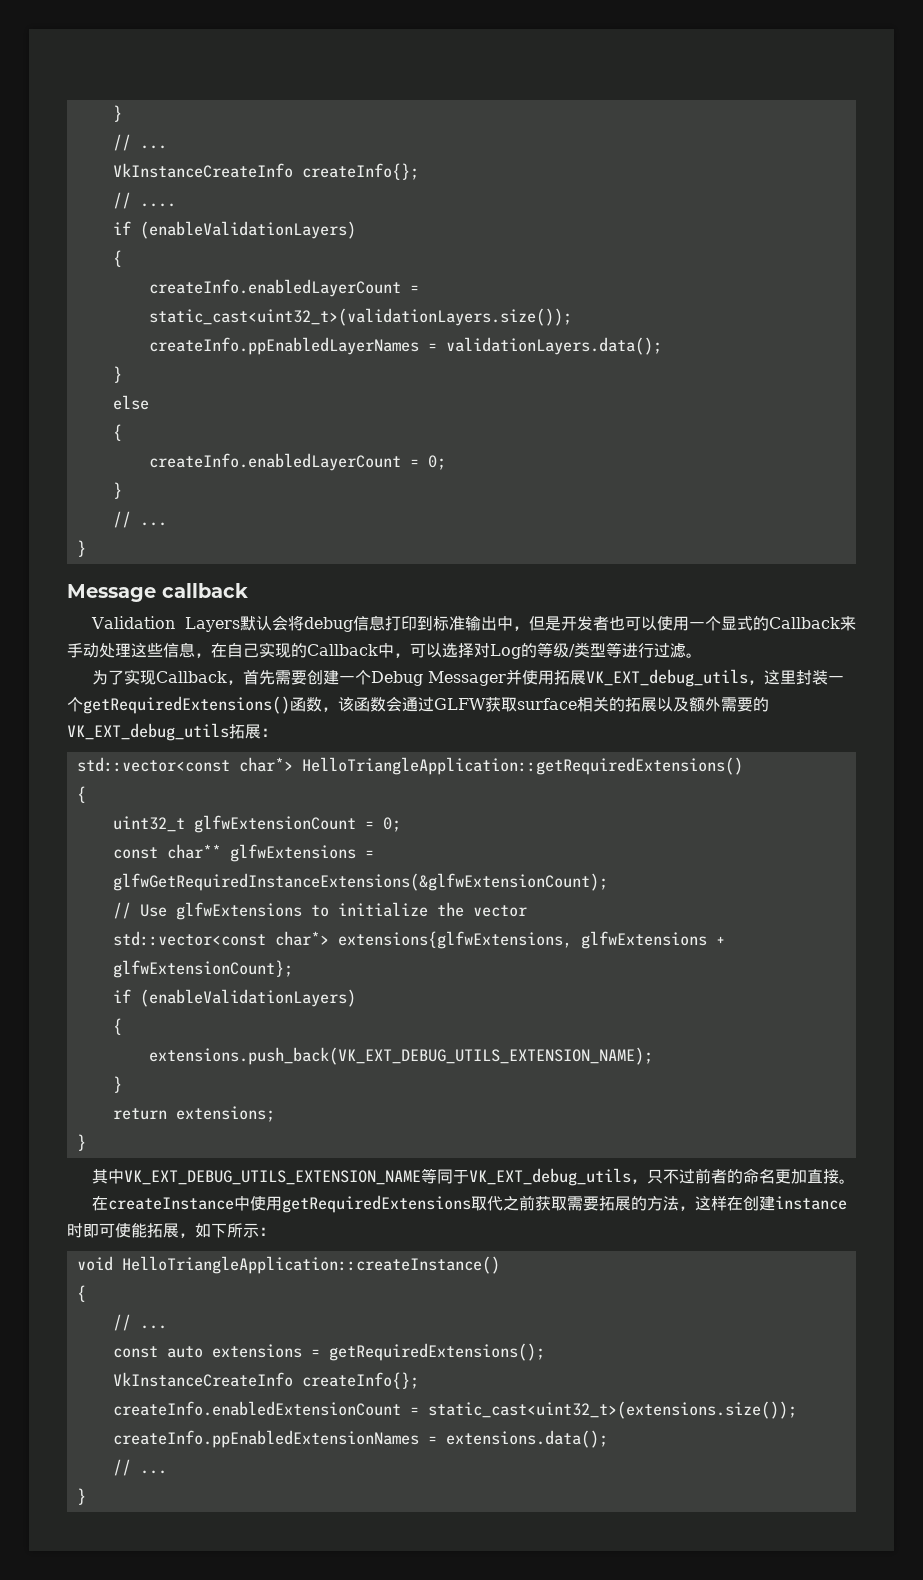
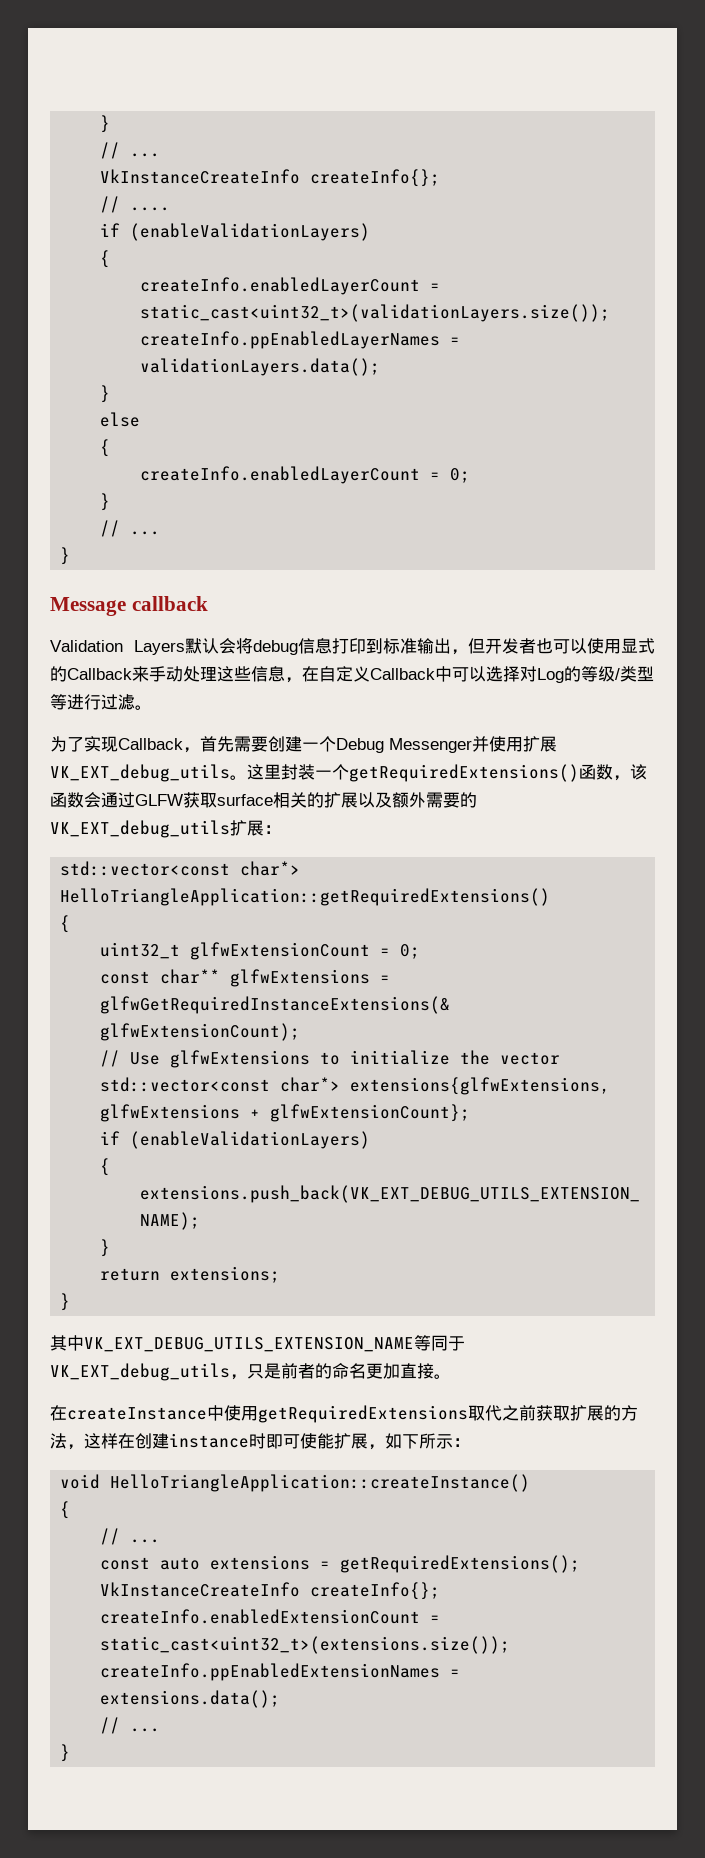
[497,616,561,631] 中，但是 -> [451,638,485,655] ，但
[689,616,721,631] 一个 -> (621, 646) none
[243,642,410,658] 己实现的Callback中， -> [336,666,452,682] 定义Callback中
[428,669,765,687] Messager并使用拓展VK_EXT_debug_utils， -> [389,736,557,753] [50,764,247,782] Messenger并使用扩展VK_EXT_debug_utils。
[625,697,641,712] 拓 -> [324,792,341,808] 扩
[229,724,245,739] 拓 -> [230,820,247,836] 扩
[663,1169,696,1184] 不过 -> [264,1363,281,1379] 是
[567,1196,616,1211] 需要拓 -> [570,1405,587,1421] 扩
[147,1223,163,1238] 拓 -> [334,1433,351,1449] 扩

